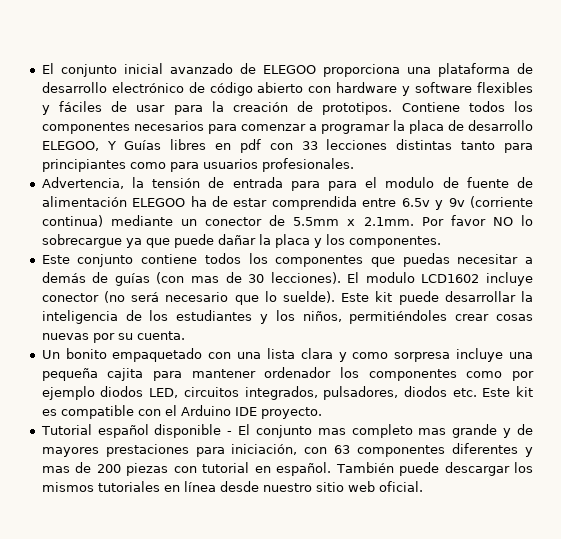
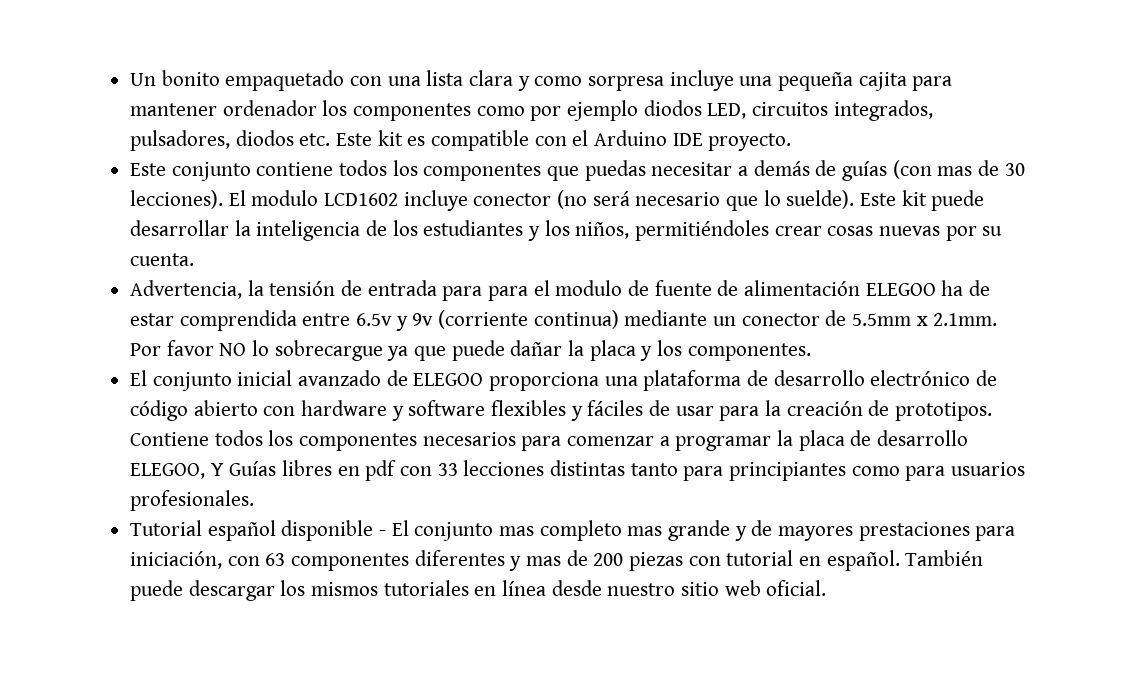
(41, 68) none -> [130,70,953,91] [130,100,933,121] [130,130,792,151] [130,160,1025,181] [130,190,985,211] [130,220,1003,241] [130,253,195,266] [130,280,991,301] [130,310,998,331] [130,340,811,361] Un bonito empaquetado con una lista clara y como sorpresa incluye una pequeña cajita para mantener ordenador los componentes como por ejemplo diodos LED, circuitos integrados, pulsadores, diodos etc. Este kit es compatible con el Arduino IDE proyecto. // Este conjunto contiene todos los componentes que puedas necesitar a demás de guías (con mas de 30 lecciones). El modulo LCD1602 incluye conector (no será necesario que lo suelde). Este kit puede desarrollar la inteligencia de los estudiantes y los niños, permitiéndoles crear cosas nuevas por su cuenta. // Advertencia, la tensión de entrada para para el modulo de fuente de alimentación ELEGOO ha de estar comprendida entre 6.5v y 9v (corriente continua) mediante un conector de 5.5mm x 2.1mm. Por favor NO lo sobrecargue ya que puede dañar la placa y los componentes. //
[41,177,533,191] [41,196,534,210] [41,215,534,227] [41,234,441,248] [41,253,534,267] [41,272,533,286] [41,291,533,305] [41,310,533,324] [41,331,185,343] [41,348,533,362] [41,367,534,381] [41,386,534,400] [41,405,322,419] // Advertencia, la tensión de entrada para para el modulo de fuente de alimentación ELEGOO ha de estar comprendida entre 6.5v y 9v (corriente continua) mediante un conector de 5.5mm x 2.1mm. Por favor NO lo sobrecargue ya que puede dañar la placa y los componentes. // Este conjunto contiene todos los componentes que puedas necesitar a demás de guías (con mas de 30 lecciones). El modulo LCD1602 incluye conector (no será necesario que lo suelde). Este kit puede desarrollar la inteligencia de los estudiantes y los niños, permitiéndoles crear cosas nuevas por su cuenta. // Un bonito empaquetado con una lista clara y como sorpresa incluye una pequeña cajita para mantener ordenador los componentes como por ejemplo diodos LED, circuitos integrados, pulsadores, diodos etc. Este kit es compatible con el Arduino IDE proyecto. -> (255, 500) none

